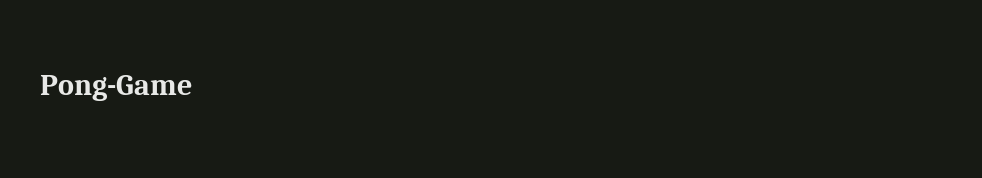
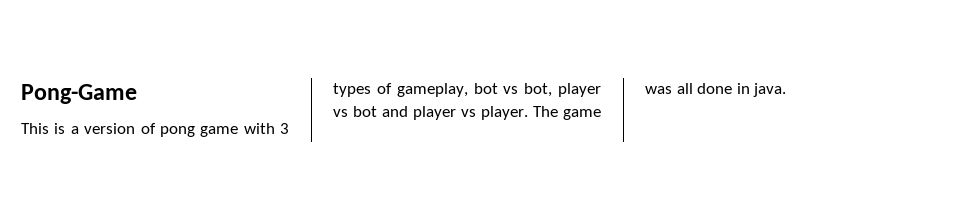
(192, 88) none -> [21,123,289,137] [333,83,601,97] [333,106,601,120] [645,83,787,97] // This is a version of pong game with 3 types of gameplay, bot vs bot, player vs bot and player vs player. The game was all done in java.

